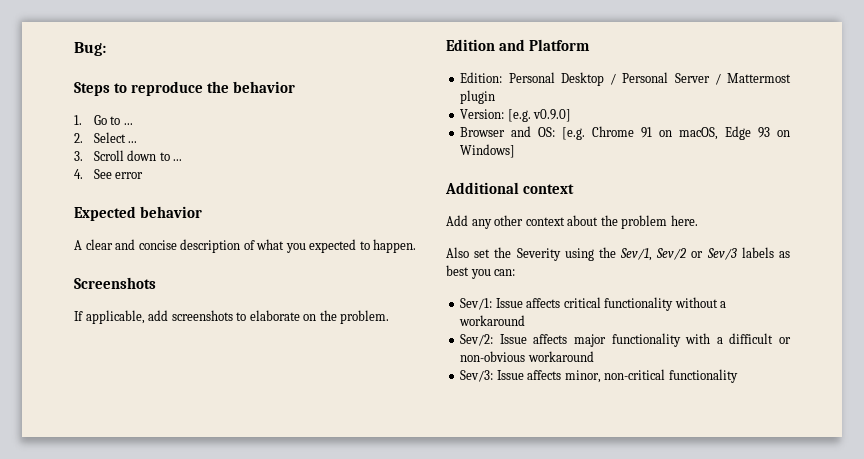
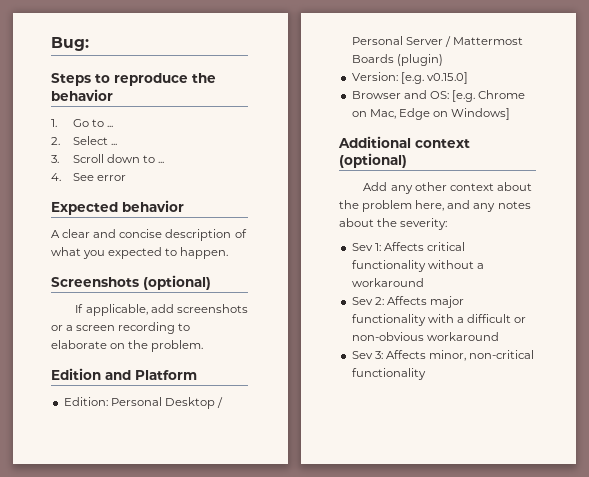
(156, 283) none -> [143,275,211,290] (optional)
(233, 315) none -> [51,322,176,334] or a screen recording
[460,90,496,104] plugin -> [351,54,443,66] Boards (plugin)
[533,109,572,122] v0.9.0] -> [426,72,468,84] v0.15.0]
[641,126,771,140] 91 on macOS, Edge 93 -> [351,108,430,120] on Mac, Edge
(574, 189) none -> [339,153,407,168] (optional)
[670,215,698,226] [446,247,790,261] [446,265,516,279] [460,298,561,310] here. // Also set the Severity using the Sev/1, Sev/2 or Sev/3 labels as best you can: // Sev/1: Issue affects -> [415,200,531,212] [339,218,448,230] [351,242,424,251] here, and any notes about the severity: // Sev 1: Affects
[460,334,568,346] Sev/2: Issue affects -> [351,296,427,305] Sev 2: Affects
[460,370,562,382] Sev/3: Issue affects -> [351,350,426,359] Sev 3: Affects

